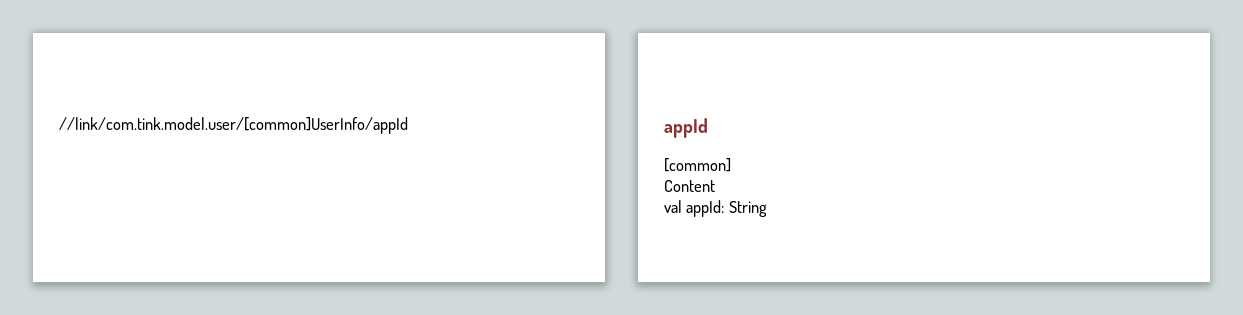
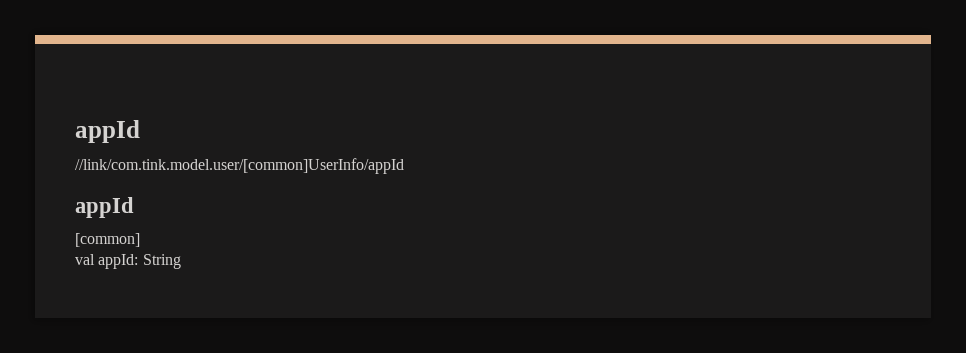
(59, 125) none -> [75,120,140,143] appId //
[664,180,715,192] // Content -> (140, 240) none

